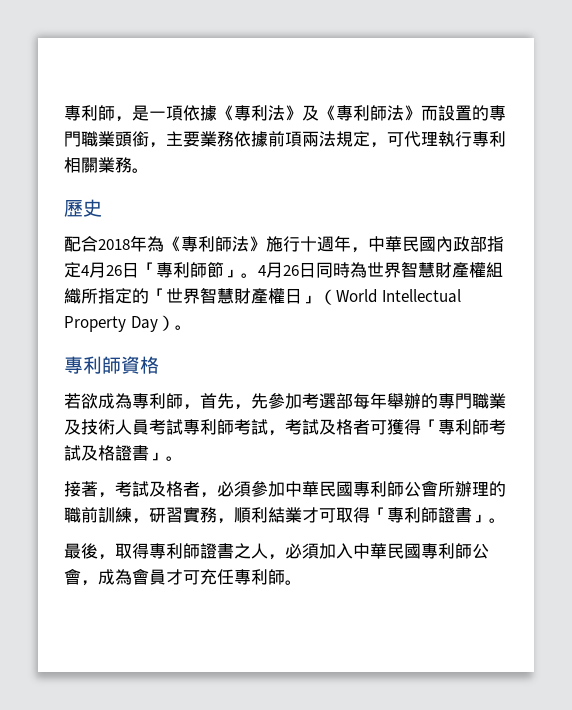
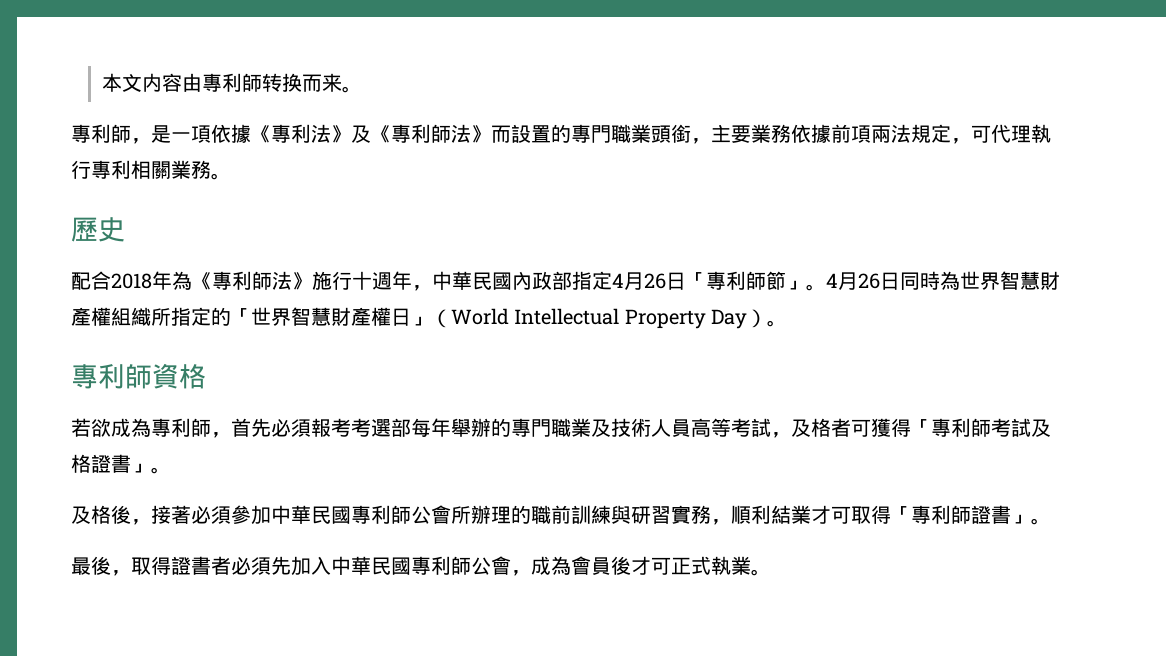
(64, 113) none -> [102,73,363,93] 本文内容由專利師转换而来。 //
[234,392,302,410] ，先參加 -> [271,418,351,437] 必須報考
[149,419,319,436] 考試專利師考試，考試 -> [691,418,791,438] 高等考試，
[64,481,217,498] 接著，考試及格者， -> [71,505,191,525] 及格後，接著
[132,518,149,524] ， -> [611,505,631,524] 與
[149,543,319,560] 專利師證書之人，必須 -> [171,556,291,575] 證書者必須先
[166,569,285,585] 才可充任專利師 -> [611,556,751,575] 後才可正式執業

